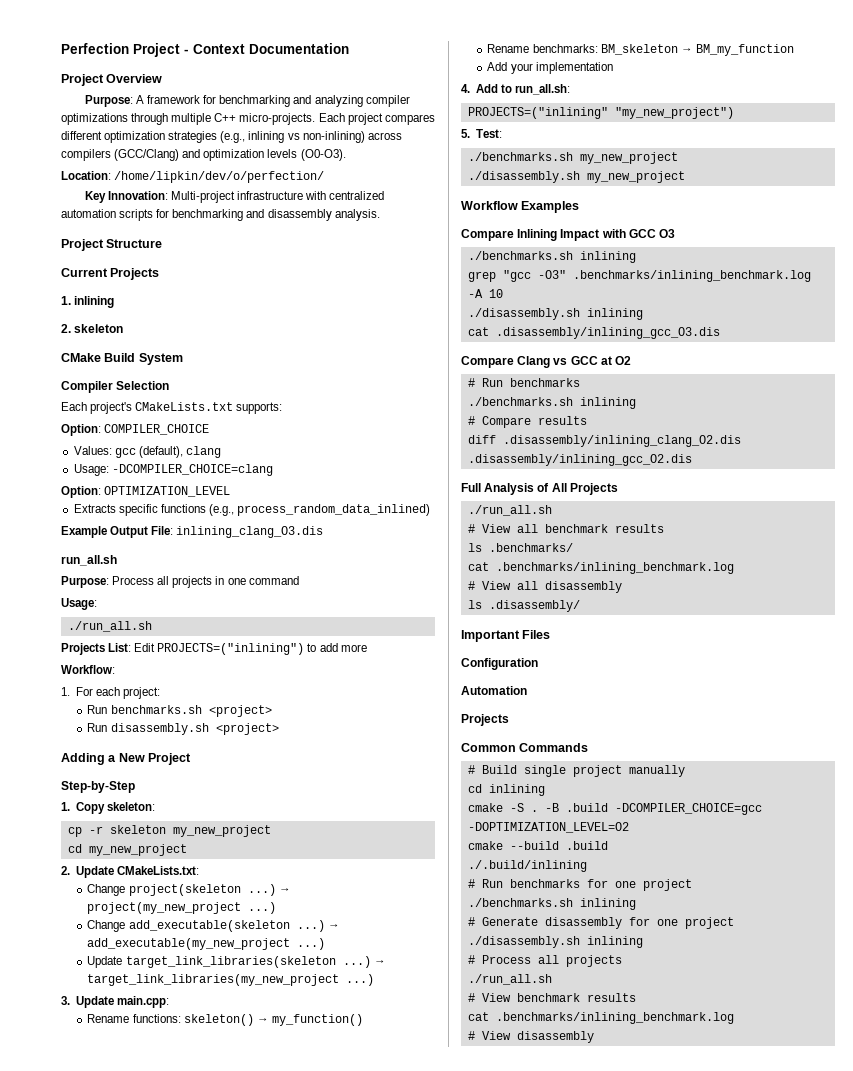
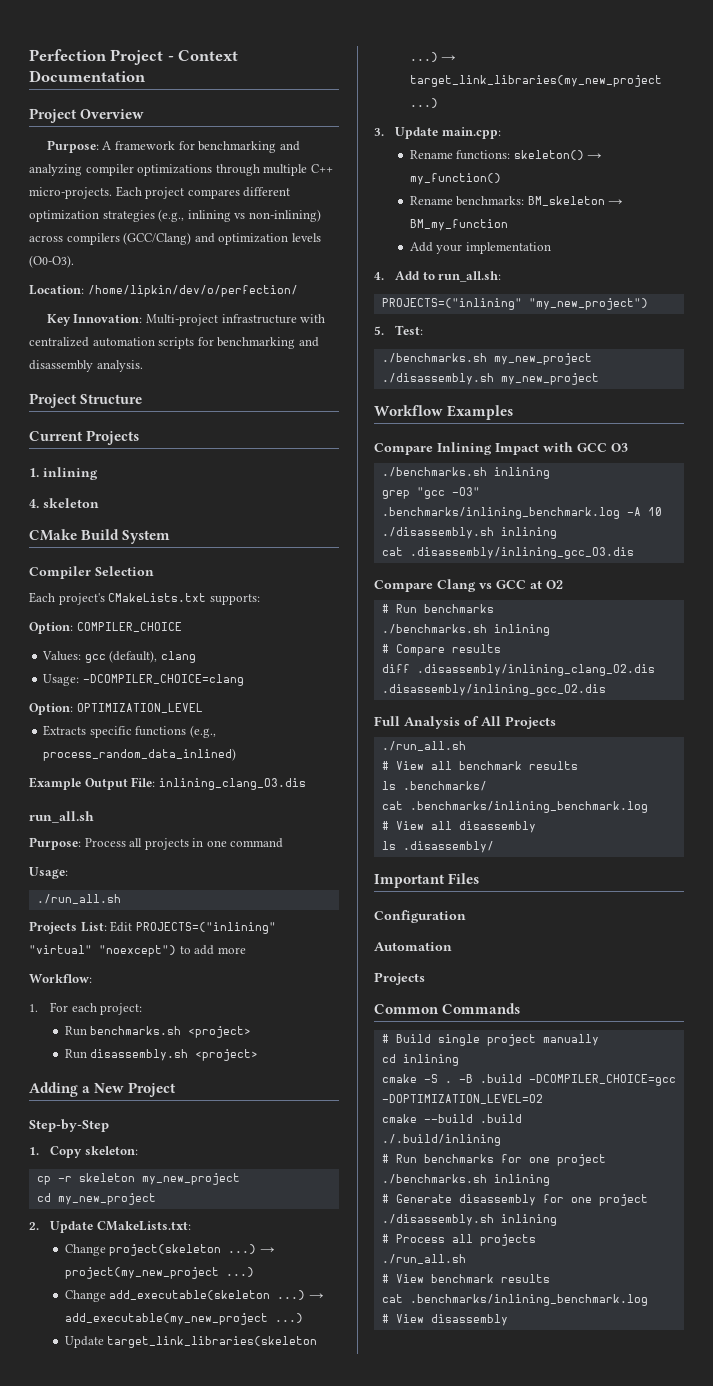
[61,324,71,333] 2. -> [29,499,39,508] 4.
[157,643,305,655] PROJECTS=("inlining") -> [135,922,276,934] [29,945,176,957] PROJECTS=("inlining" "virtual" "noexcept")

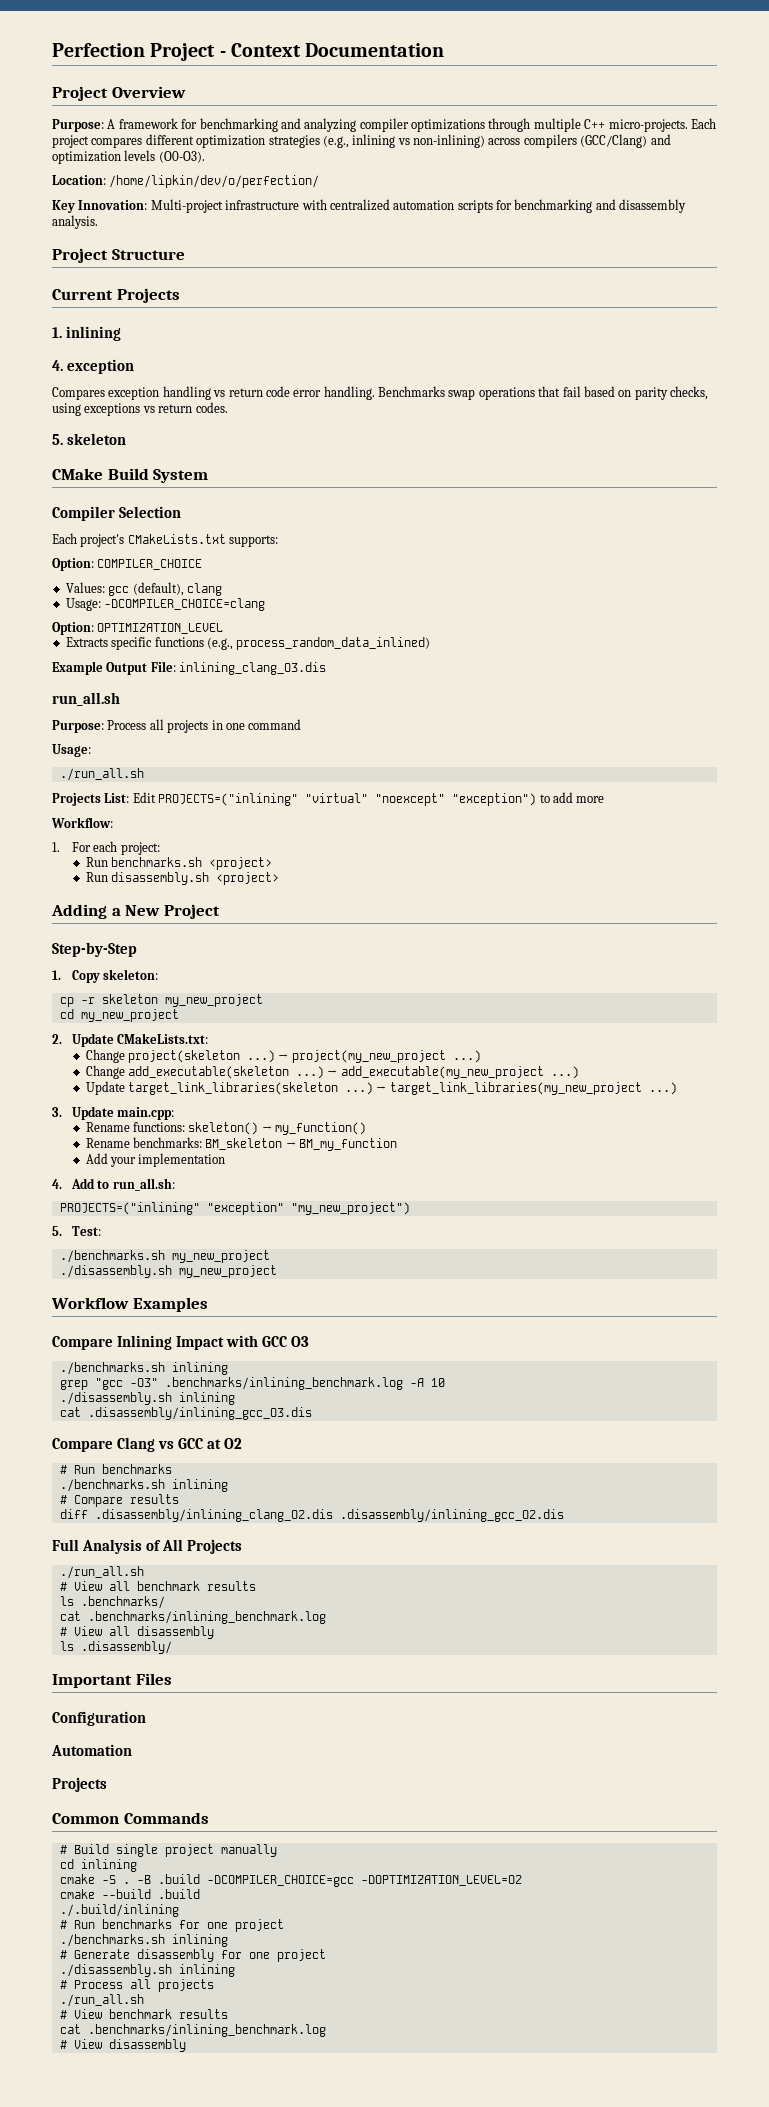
(39, 503) none -> [66,359,134,374] [52,386,708,400] [52,402,228,416] [52,434,63,445] exception // Compares exception handling vs return code error handling. Benchmarks swap operations that fail based on parity checks, using exceptions vs return codes. // 5.
[99,945,176,957] "noexcept") -> [375,793,537,806] "noexcept" "exception")
(522, 304) none -> [206,1202,284,1215] "exception"

